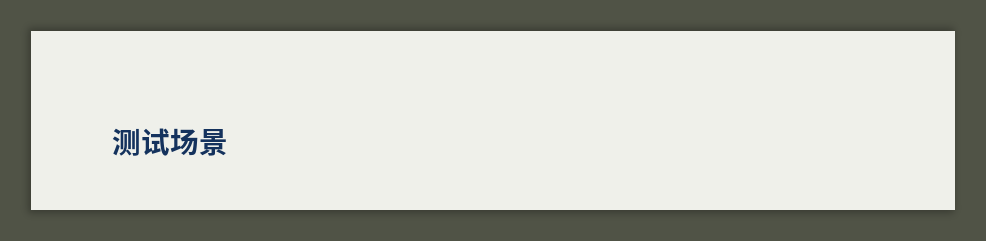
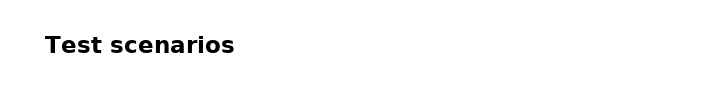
[112,128,228,156] 测试场景 -> [45,36,235,53] Test scenarios

